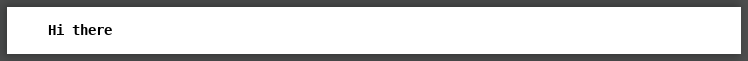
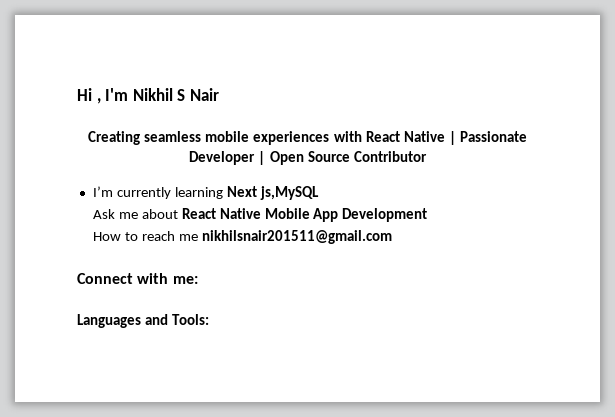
[72,24,112,35] there -> [96,88,219,104] [88,131,527,145] [189,151,427,165] [92,186,319,200] [92,208,428,222] [92,230,392,244] [77,273,198,284] [77,314,210,328] , I'm Nikhil S Nair // Creating seamless mobile experiences with React Native | Passionate Developer | Open Source Contributor // I’m currently learning Next js,MySQL // Ask me about React Native Mobile App Development // How to reach me nikhilsnair201511@gmail.com // Connect with me: // Languages and Tools:

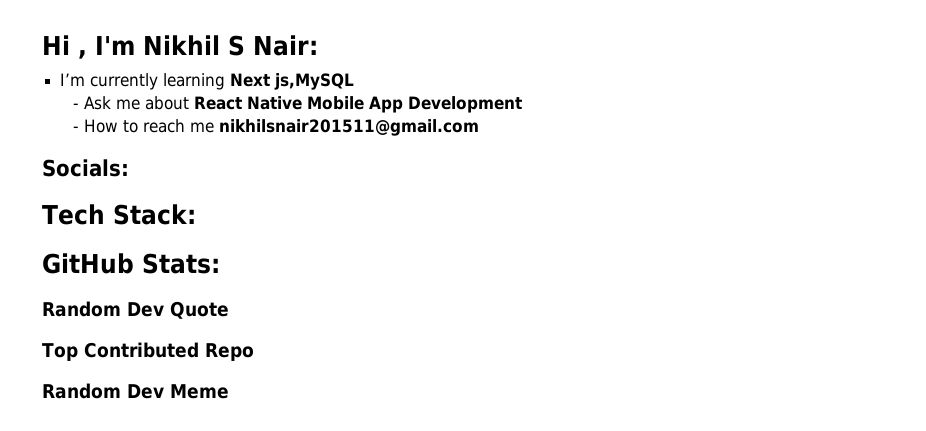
[189,88,219,101] [88,131,527,145] [189,151,427,165] Nair // Creating seamless mobile experiences with React Native | Passionate Developer | Open Source Contributor -> [253,35,318,56] Nair:
(319, 193) none -> [73,103,80,109] -
(428, 215) none -> [73,126,80,132] -
[77,273,198,284] [77,314,210,328] Connect with me: // Languages and Tools: -> [42,159,129,177] [42,204,196,225] [42,253,220,274] [42,301,229,319] [42,342,254,361] [42,383,229,399] Socials: // Tech Stack: // GitHub Stats: // Random Dev Quote // Top Contributed Repo // Random Dev Meme

